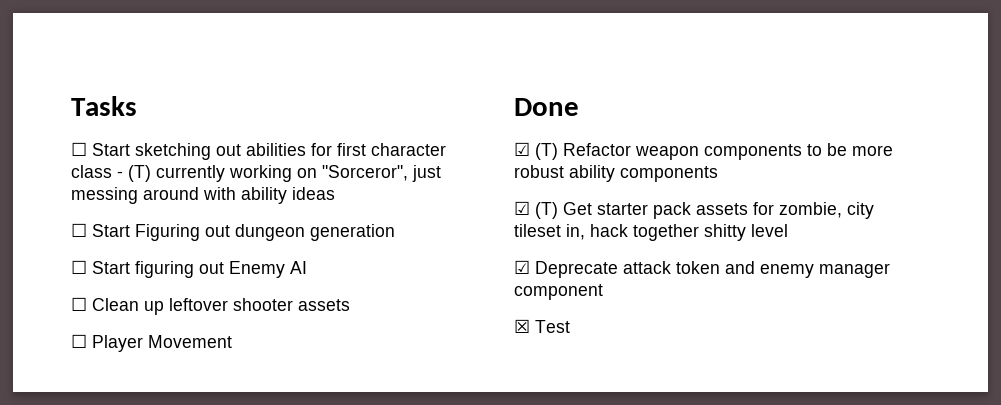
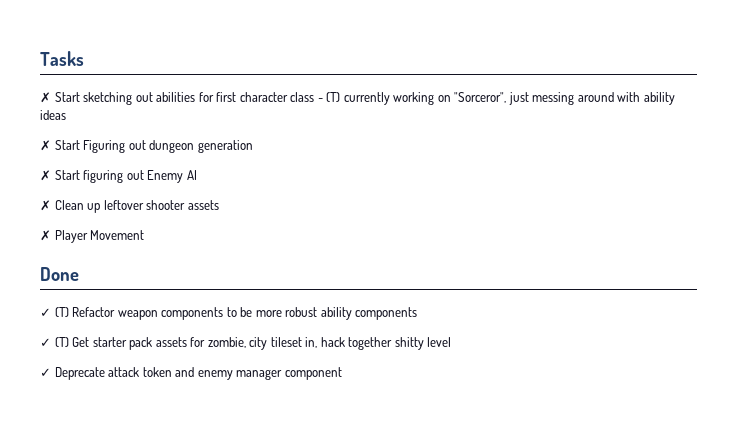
[71,142,87,156] ☐ -> [40,92,51,103] ✗
[71,223,87,237] ☐ -> [40,140,51,151] ✗
[71,260,87,274] ☐ -> [40,170,51,181] ✗
[71,297,87,311] ☐ -> [40,200,51,211] ✗
[71,334,87,348] ☐ -> [40,230,51,241] ✗
[514,142,530,156] ☑ -> [40,308,51,317] ✓
[514,201,530,215] ☑ -> [40,338,51,347] ✓
[514,260,530,274] ☑ -> [40,368,51,377] ✓
[514,319,570,333] // ☒ Test -> (342, 373) none

